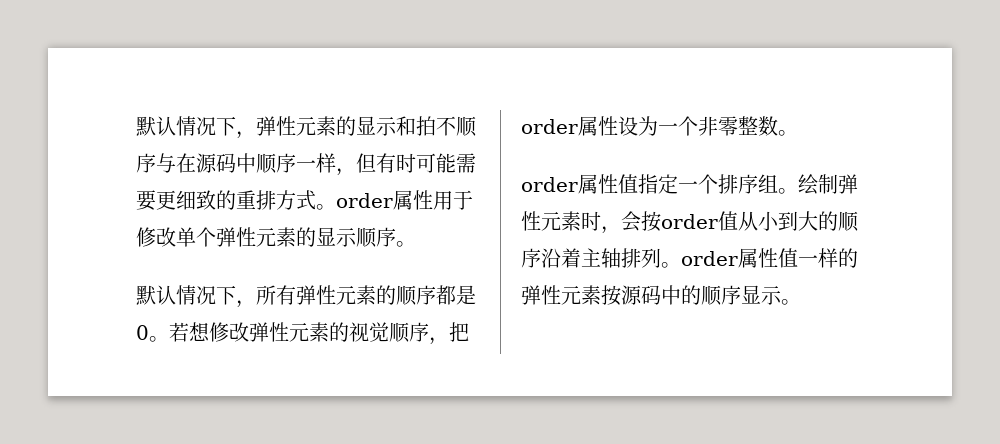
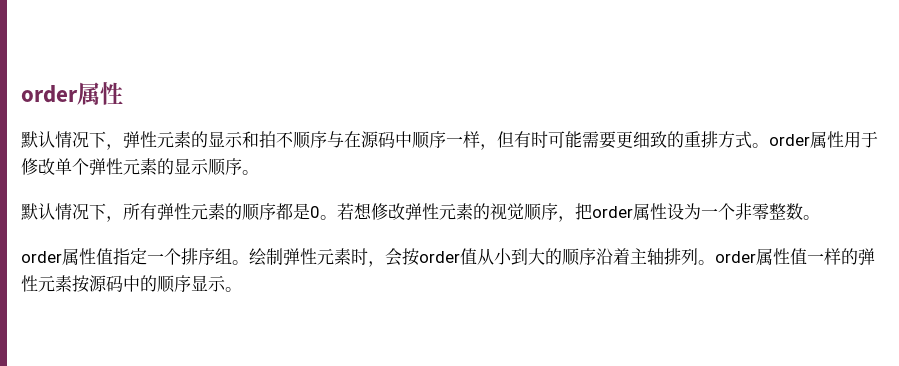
(136, 126) none -> [21,82,123,105] order属性 //

